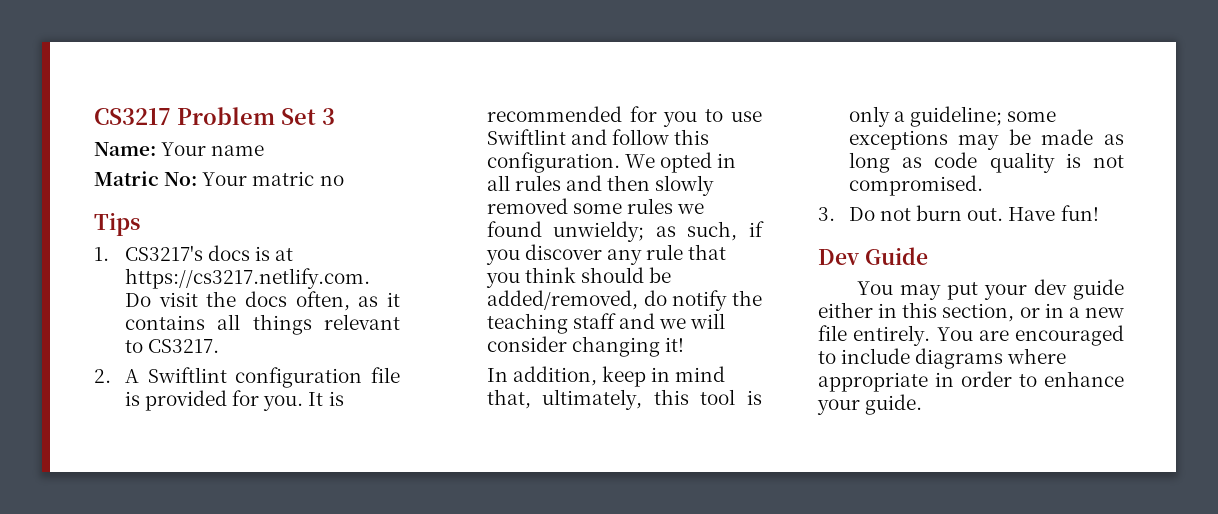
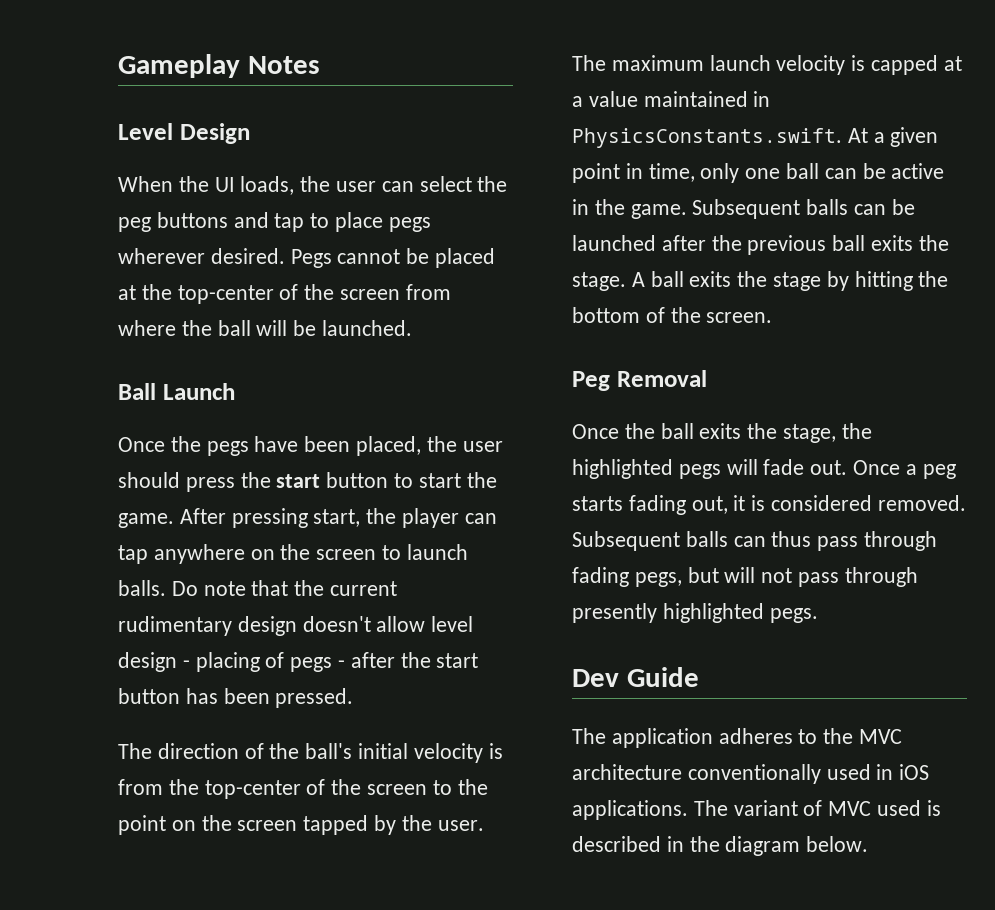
[94,107,335,125] [94,142,265,156] [94,171,344,186] [94,212,140,236] [94,245,294,261] [124,268,370,289] [124,291,400,311] [124,314,400,335] [124,339,220,353] [94,367,400,388] [124,390,344,411] [486,106,762,127] [486,129,710,145] [486,152,737,173] [486,175,715,196] [486,198,705,214] [486,221,764,242] [485,244,727,265] [485,267,672,288] [486,290,762,311] [486,313,726,334] [486,336,685,357] [486,366,726,387] [486,389,762,410] [848,106,1057,127] [848,129,1124,150] [848,152,1124,173] [848,175,983,196] [818,205,1099,221] [818,247,928,265] [856,279,1124,300] [818,302,1124,322] [818,325,1124,346] [818,348,1067,369] [818,371,1124,392] [817,394,923,415] CS3217 Problem Set 3 // Name: Your name // Matric No: Your matric no // Tips // 1. CS3217's docs is at https://cs3217.netlify.com. Do visit the docs often, as it contains all things relevant to CS3217. // 2. A Swiftlint configuration file is provided for you. It is recommended for you to use Swiftlint and follow this configuration. We opted in all rules and then slowly removed some rules we found unwieldy; as such, if you discover any rule that you think should be added/removed, do notify the teaching staff and we will consider changing it! // In addition, keep in mind that, ultimately, this tool is only a guideline; some exceptions may be made as long as code quality is not compromised. // 3. Do not burn out. Have fun! // Dev Guide // You may put your dev guide either in this section, or in a new file entirely. You are encouraged to include diagrams where appropriate in order to enhance your guide. -> [118,54,320,78] [118,123,250,144] [118,176,508,195] [118,212,431,232] [118,248,496,268] [118,284,451,304] [118,320,413,336] [118,383,235,400] [118,436,503,456] [118,472,497,492] [118,508,497,528] [118,544,468,564] [118,580,398,596] [118,616,474,636] [118,652,479,672] [118,688,354,708] [118,743,503,763] [118,779,488,799] [118,815,484,835] [572,55,962,75] [572,91,771,107] [572,127,939,148] [572,163,945,183] [572,199,915,219] [572,235,949,255] [572,271,949,291] [572,307,773,323] [572,370,707,391] [572,423,872,443] [572,459,956,479] [572,495,966,515] [572,531,938,551] [572,567,918,587] [572,603,818,623] [572,667,699,687] [572,728,903,748] [572,764,930,784] [572,800,941,820] [572,836,869,856] Gameplay Notes // Level Design // When the UI loads, the user can select the peg buttons and tap to place pegs wherever desired. Pegs cannot be placed at the top-center of the screen from where the ball will be launched. // Ball Launch // Once the pegs have been placed, the user should press the start button to start the game. After pressing start, the player can tap anywhere on the screen to launch balls. Do note that the current rudimentary design doesn't allow level design - placing of pegs - after the start button has been pressed. // The direction of the ball's initial velocity is from the top-center of the screen to the point on the screen tapped by the user. The maximum launch velocity is capped at a value maintained in PhysicsConstants.swift. At a given point in time, only one ball can be active in the game. Subsequent balls can be launched after the previous ball exits the stage. A ball exits the stage by hitting the bottom of the screen. // Peg Removal // Once the ball exits the stage, the highlighted pegs will fade out. Once a peg starts fading out, it is considered removed. Subsequent balls can thus pass through fading pegs, but will not pass through presently highlighted pegs. // Dev Guide // The application adheres to the MVC architecture conventionally used in iOS applications. The variant of MVC used is described in the diagram below.

